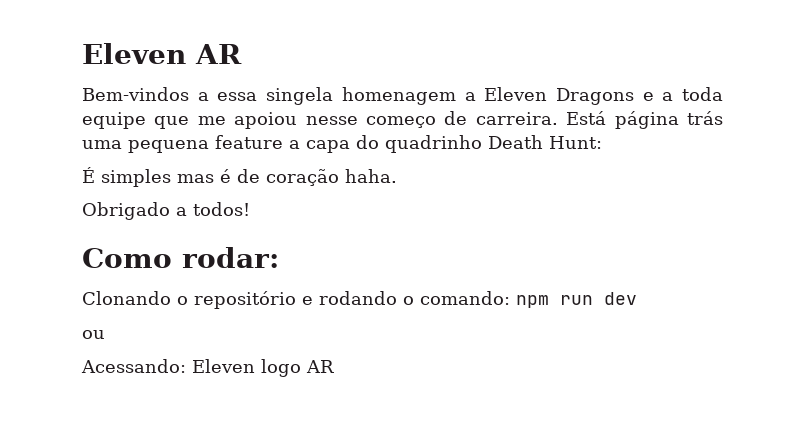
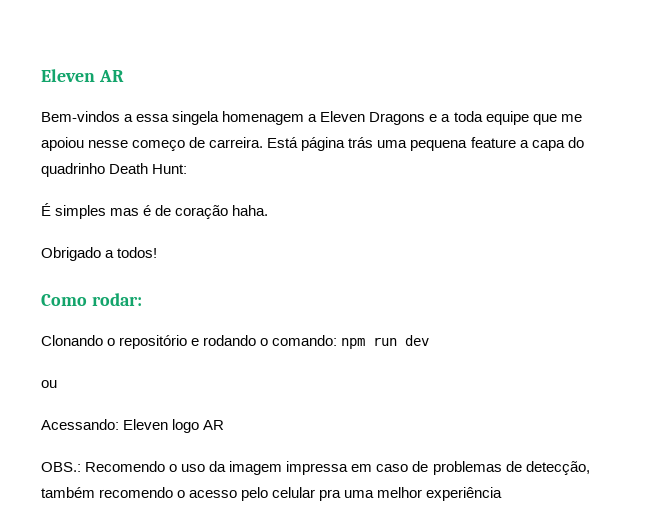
(334, 366) none -> [41,461,590,475] [41,487,503,501] // OBS.: Recomendo o uso da imagem impressa em caso de problemas de detecção, também recomendo o acesso pelo celular pra uma melhor experiência

